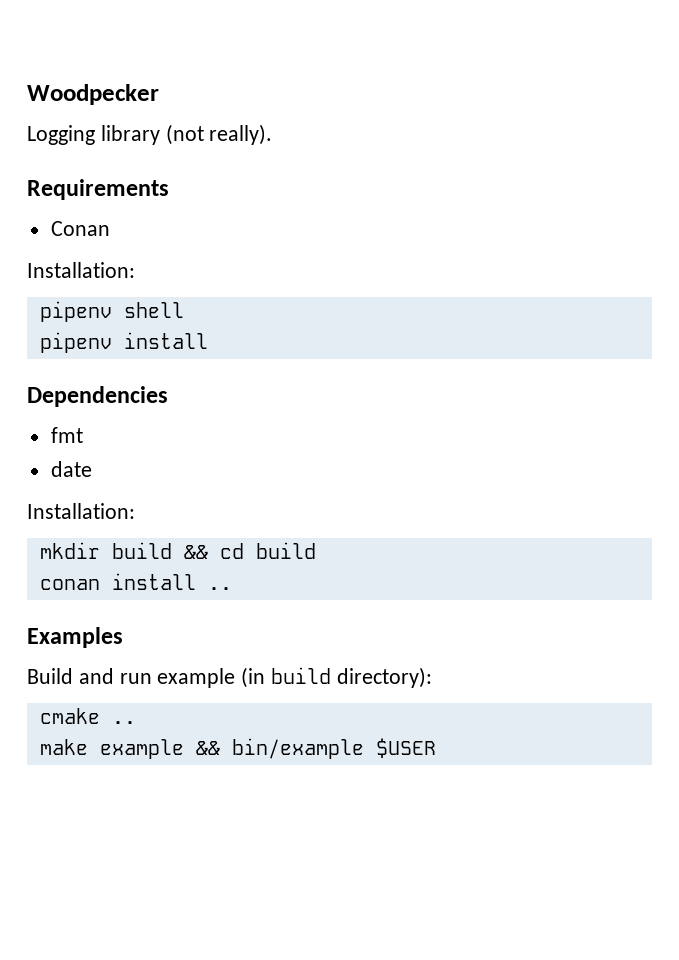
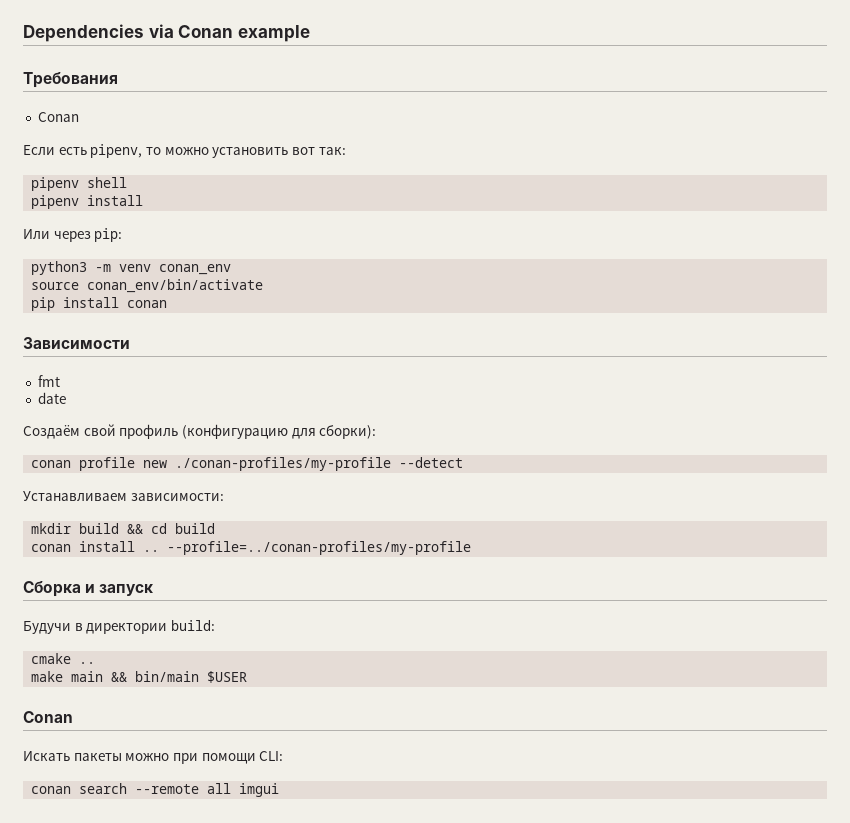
[27,84,159,105] [27,124,273,145] [27,179,169,200] [50,221,110,236] [27,262,135,278] [39,301,184,322] [39,332,208,353] [27,386,168,407] [50,427,83,443] [50,461,92,477] [27,503,135,519] Woodpecker // Logging library (not really). // Requirements // Conan // Installation: // pipenv shell // pipenv install // Dependencies // fmt // date // Installation: -> [23,24,310,42] [23,72,118,88] [37,112,79,122] [23,144,346,158] [31,177,128,191] [31,195,144,209] [23,228,123,242] [31,261,232,275] [31,279,264,293] [31,297,168,311] [23,337,130,349] [37,375,60,387] [37,392,66,404] [23,424,377,439] [31,457,464,471] [23,491,224,501] Dependencies via Conan example // Требования // Conan // Если есть pipenv, то можно установить вот так: // pipenv shell // pipenv install // Или через pip: // python3 -m venv conan_env // source conan_env/bin/activate // pip install conan // Зависимости // fmt // date // Создаём свой профиль (конфигурацию для сборки): // conan profile new ./conan-profiles/my-profile --detect // Устанавливаем зависимости:
[27,627,123,648] [27,667,432,688] [39,708,136,724] [39,738,436,759] // Examples // Build and run example (in build directory): // cmake .. // make example && bin/example $USER -> [167,541,472,555] [23,581,154,597] [23,620,215,634] [31,653,96,664] [31,671,248,683] [23,711,73,723] [23,751,284,764] [31,783,280,797] --profile=../conan-profiles/my-profile // Сборка и запуск // Будучи в директории build: // cmake .. // make main && bin/main $USER // Conan // Искать пакеты можно при помощи CLI: // conan search --remote all imgui

